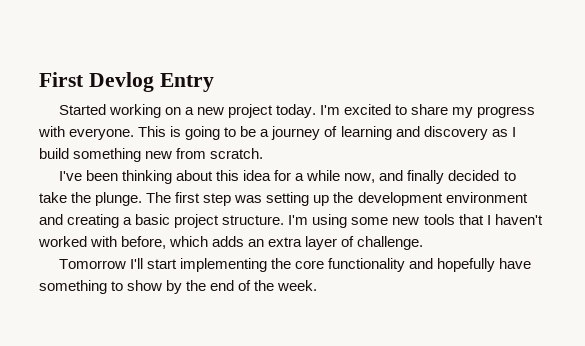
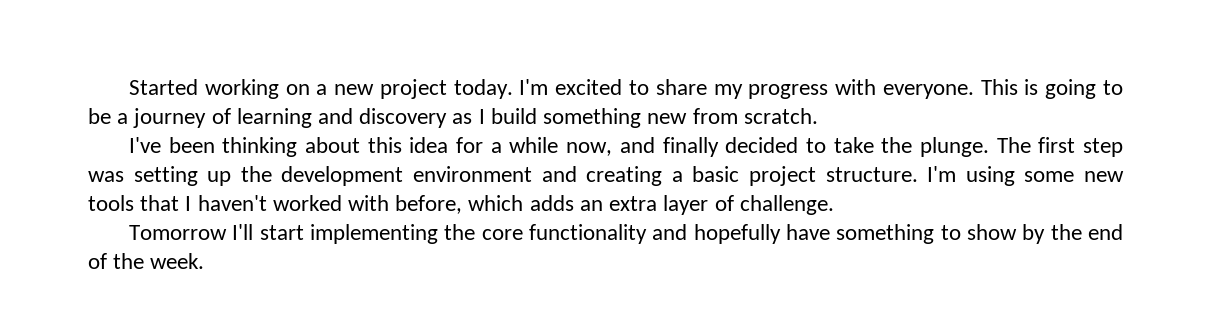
[39,72,214,92] First Devlog Entry // -> (128, 87) none

